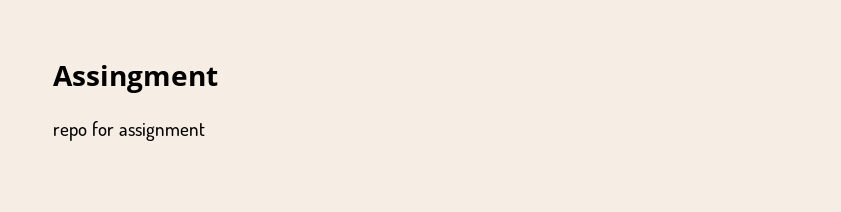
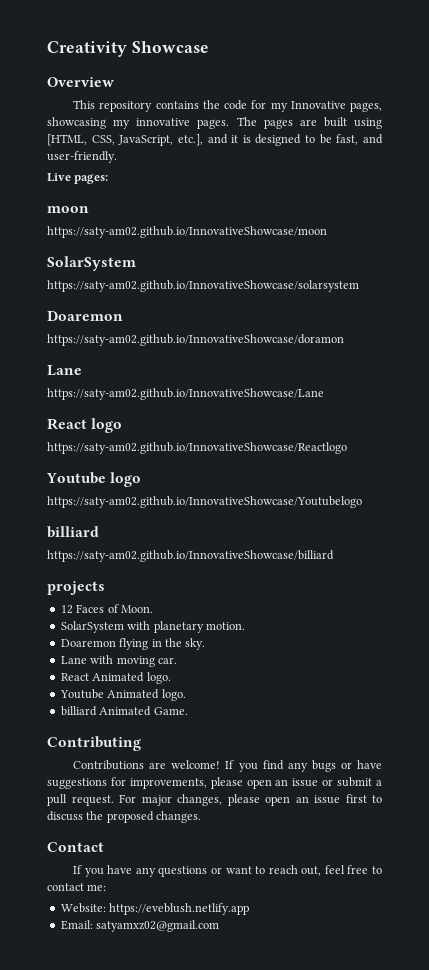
[53,65,218,93] [53,121,206,141] Assingment // repo for assignment -> [47,41,209,57] [47,77,114,87] [73,100,382,112] [47,117,382,129] [47,134,383,146] [47,151,117,163] [47,173,109,184] [47,206,89,213] [47,226,327,238] [47,256,136,271] [47,280,359,292] [47,311,123,321] [47,334,344,346] [47,365,82,376] [47,388,324,400] [47,418,123,433] [47,442,347,454] [46,472,142,487] [47,496,362,508] [47,526,99,538] [47,550,334,562] [47,581,105,595] [60,604,153,614] [60,621,245,633] [60,638,206,650] [60,655,177,667] [60,672,171,684] [59,689,186,701] [60,706,188,716] [47,736,141,751] [73,760,383,772] [47,777,383,789] [47,794,382,806] [47,811,202,823] [47,842,104,852] [73,865,382,877] [47,883,107,891] [60,903,250,915] [60,920,220,932] Creativity Showcase // Overview // This repository contains the code for my Innovative pages, showcasing my innovative pages. The pages are built using [HTML, CSS, JavaScript, etc.], and it is designed to be fast, and user-friendly. // Live pages: // moon // https://saty-am02.github.io/InnovativeShowcase/moon // SolarSystem // https://saty-am02.github.io/InnovativeShowcase/solarsystem // Doaremon // https://saty-am02.github.io/InnovativeShowcase/doramon // Lane // https://saty-am02.github.io/InnovativeShowcase/Lane // React logo // https://saty-am02.github.io/InnovativeShowcase/Reactlogo // Youtube logo // https://saty-am02.github.io/InnovativeShowcase/Youtubelogo // billiard // https://saty-am02.github.io/InnovativeShowcase/billiard // projects // 12 Faces of Moon. // SolarSystem with planetary motion. // Doaremon flying in the sky. // Lane with moving car. // React Animated logo. // Youtube Animated logo. // billiard Animated Game. // Contributing // Contributions are welcome! If you find any bugs or have suggestions for improvements, please open an issue or submit a pull request. For major changes, please open an issue first to discuss the proposed changes. // Contact // If you have any questions or want to reach out, feel free to contact me: // Website: https://eveblush.netlify.app // Email: satyamxz02@gmail.com

